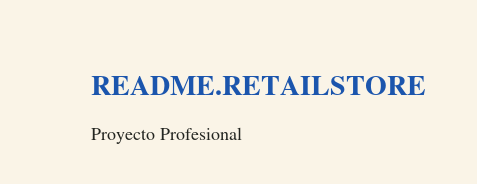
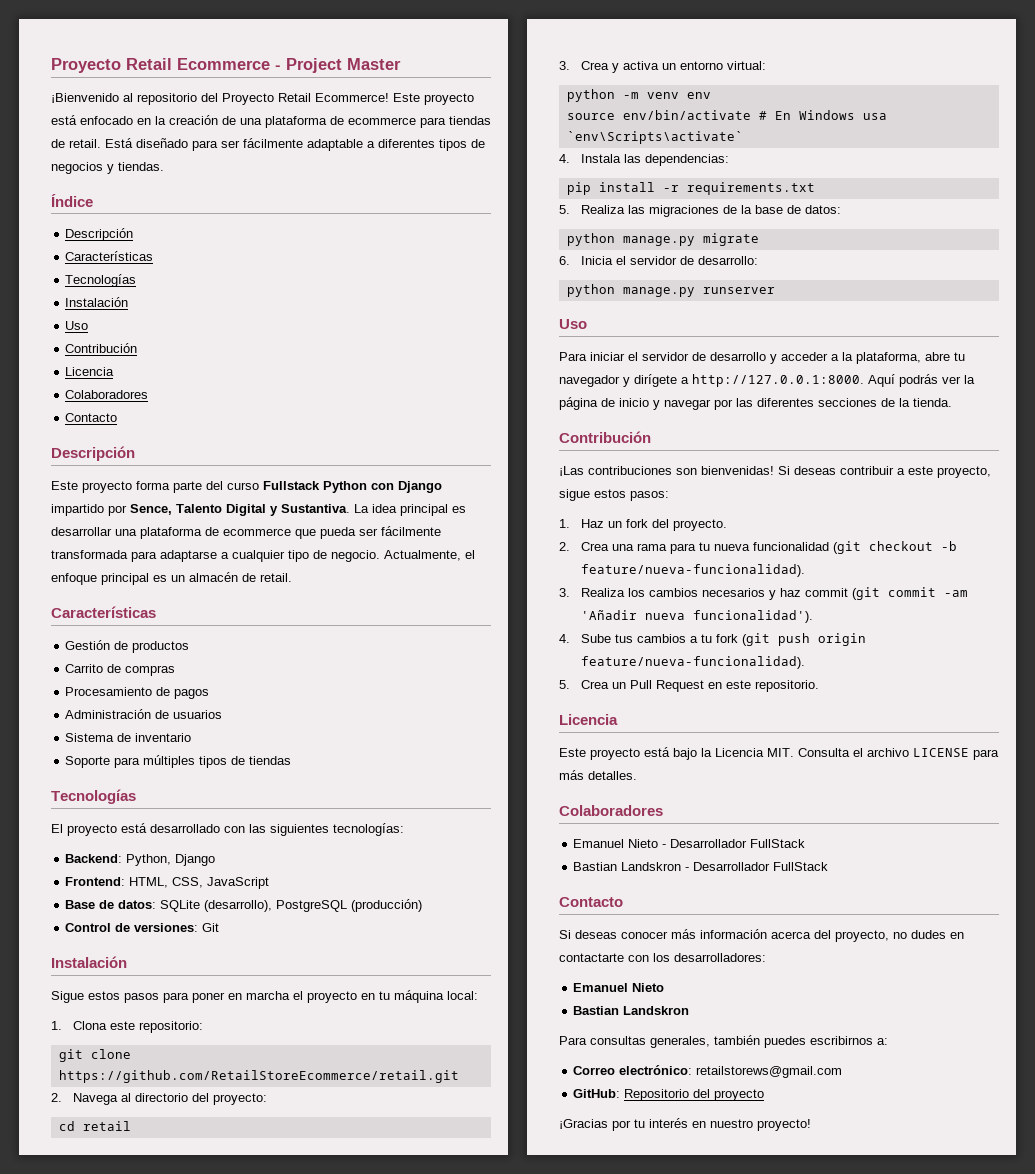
[91,76,426,95] [91,127,242,144] README.RETAILSTORE // Proyecto Profesional -> [51,58,401,73] [51,93,474,105] [51,115,491,128] [51,138,485,151] [51,162,164,174] [51,194,93,207] [65,228,134,241] [65,251,154,261] [65,274,137,287] [65,297,129,307] [65,321,89,330] [65,343,138,353] [65,367,115,376] [65,390,149,399] [65,413,118,422] [51,446,135,461] [51,481,442,493] [51,504,466,516] [51,526,441,539] [51,550,475,562] [51,572,292,585] [51,606,156,618] [65,640,190,653] [65,664,176,676] [65,687,210,699] [65,709,223,719] [65,733,192,742] [65,755,292,768] [51,789,136,804] [51,823,404,836] [65,854,216,866] [65,877,270,889] [65,899,423,912] [65,923,220,932] [51,956,127,968] [51,990,478,1003] [51,1021,203,1033] [58,1049,131,1062] [58,1070,459,1083] [51,1093,267,1105] [58,1121,131,1131] [559,61,766,73] [566,89,711,102] [566,110,887,120] [566,131,743,144] [559,154,729,166] [566,182,815,195] [559,205,841,217] [566,233,759,246] [559,256,758,265] [566,284,775,297] [559,319,587,329] [559,352,965,364] [559,374,975,387] [559,397,952,410] [559,431,651,443] [559,466,991,478] [559,489,669,501] [559,519,727,531] [559,541,957,554] [580,564,805,577] [559,587,968,600] [580,610,813,623] [559,633,866,646] [580,656,805,669] [559,680,819,692] [559,714,618,725] [559,747,999,760] [559,770,637,780] [559,805,663,816] [573,839,806,848] [573,862,829,871] [559,897,623,907] [559,929,964,942] [559,953,766,962] [573,983,665,992] [573,1006,690,1015] [559,1035,888,1048] [573,1065,843,1078] [573,1089,765,1101] [559,1118,811,1131] Proyecto Retail Ecommerce - Project Master // ¡Bienvenido al repositorio del Proyecto Retail Ecommerce! Este proyecto está enfocado en la creación de una plataforma de ecommerce para tiendas de retail. Está diseñado para ser fácilmente adaptable a diferentes tipos de negocios y tiendas. // Índice // Descripción // Características // Tecnologías // Instalación // Uso // Contribución // Licencia // Colaboradores // Contacto // Descripción // Este proyecto forma parte del curso Fullstack Python con Django impartido por Sence, Talento Digital y Sustantiva. La idea principal es desarrollar una plataforma de ecommerce que pueda ser fácilmente transformada para adaptarse a cualquier tipo de negocio. Actualmente, el enfoque principal es un almacén de retail. // Características // Gestión de productos // Carrito de compras // Procesamiento de pagos // Administración de usuarios // Sistema de inventario // Soporte para múltiples tipos de tiendas // Tecnologías // El proyecto está desarrollado con las siguientes tecnologías: // Backend: Python, Django // Frontend: HTML, CSS, JavaScript // Base de datos: SQLite (desarrollo), PostgreSQL (producción) // Control de versiones: Git // Instalación // Sigue estos pasos para poner en marcha el proyecto en tu máquina local: // 1. Clona este repositorio: // git clone https://github.com/RetailStoreEcommerce/retail.git // 2. Navega al directorio del proyecto: // cd retail // 3. Crea y activa un entorno virtual: // python -m venv env // source env/bin/activate # En Windows usa `env\Scripts\activate` // 4. Instala las dependencias: // pip install -r requirements.txt // 5. Realiza las migraciones de la base de datos: // python manage.py migrate // 6. Inicia el servidor de desarrollo: // python manage.py runserver // Uso // Para iniciar el servidor de desarrollo y acceder a la plataforma, abre tu navegador y dirígete a http://127.0.0.1:8000. Aquí podrás ver la página de inicio y navegar por las diferentes secciones de la tienda. // Contribución // ¡Las contribuciones son bienvenidas! Si deseas contribuir a este proyecto, sigue estos pasos: // 1. Haz un fork del proyecto. // 2. Crea una rama para tu nueva funcionalidad (git checkout -b feature/nueva-funcionalidad). // 3. Realiza los cambios necesarios y haz commit (git commit -am 'Añadir nueva funcionalidad'). // 4. Sube tus cambios a tu fork (git push origin feature/nueva-funcionalidad). // 5. Crea un Pull Request en este repositorio. // Licencia // Este proyecto está bajo la Licencia MIT. Consulta el archivo LICENSE para más detalles. // Colaboradores // Emanuel Nieto - Desarrollador FullStack // Bastian Landskron - Desarrollador FullStack // Contacto // Si deseas conocer más información acerca del proyecto, no dudes en contactarte con los desarrolladores: // Emanuel Nieto // Bastian Landskron // Para consultas generales, también puedes escribirnos a: // Correo electrónico: retailstorews@gmail.com // GitHub: Repositorio del proyecto // ¡Gracias por tu interés en nuestro proyecto!

